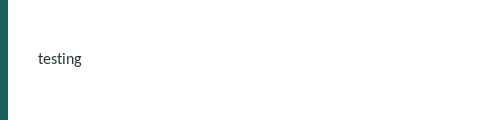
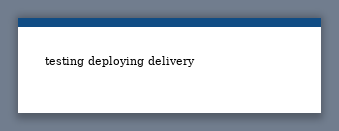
(82, 60) none -> [88,56,195,67] deploying delivery

